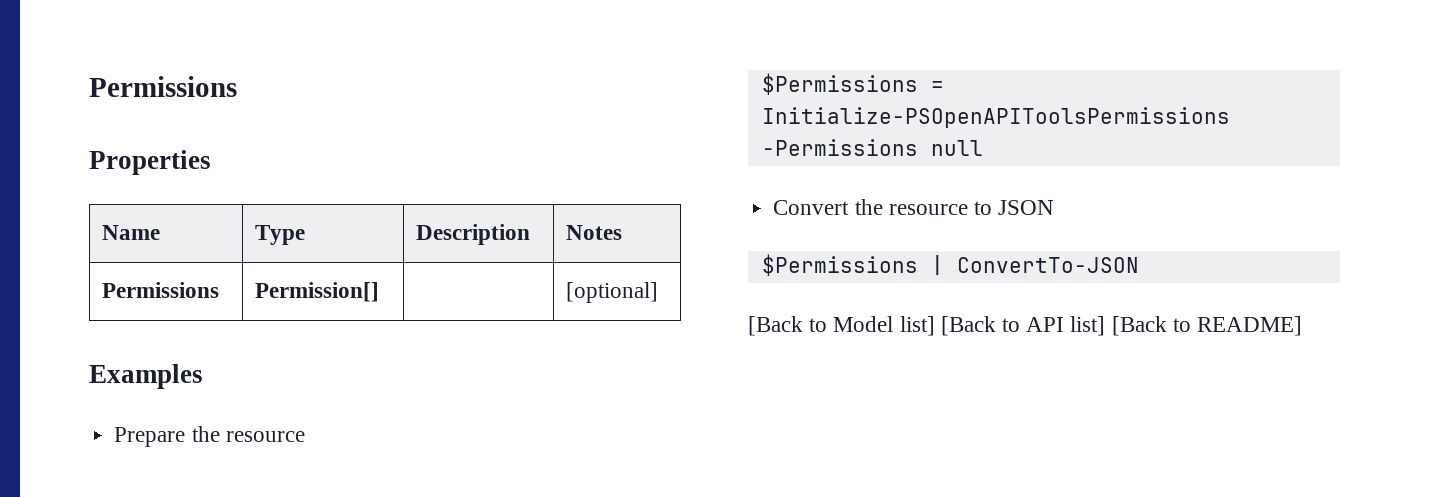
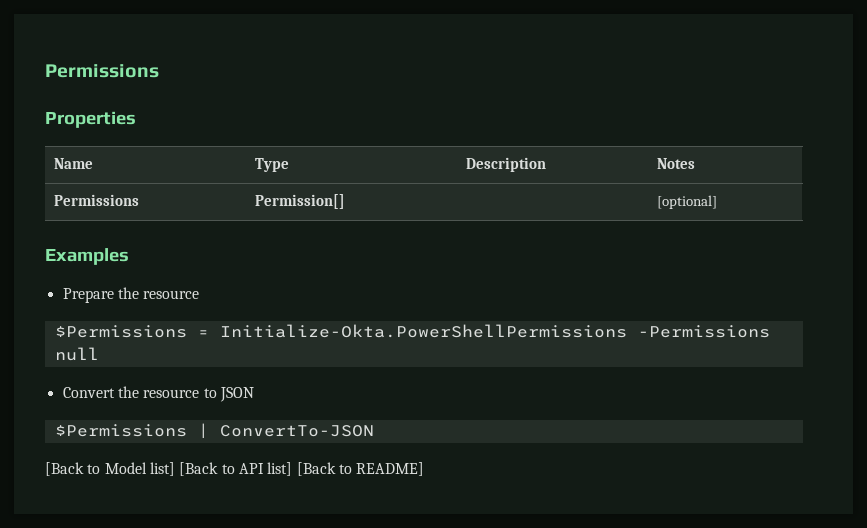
[761,107,1230,128] Initialize-PSOpenAPIToolsPermissions -> [219,324,627,338] Initialize-Okta.PowerShellPermissions

